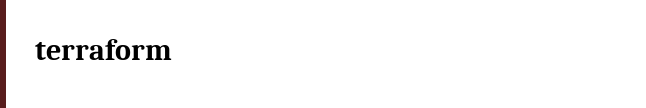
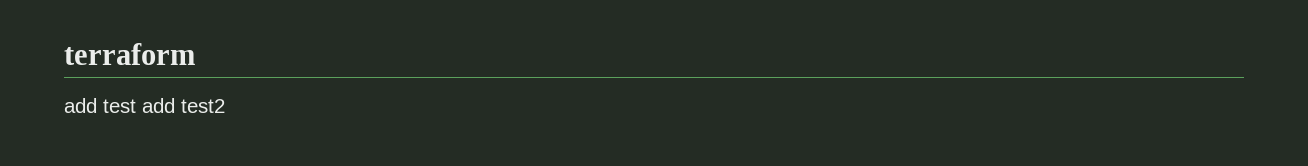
(172, 49) none -> [64,98,225,113] // add test add test2

